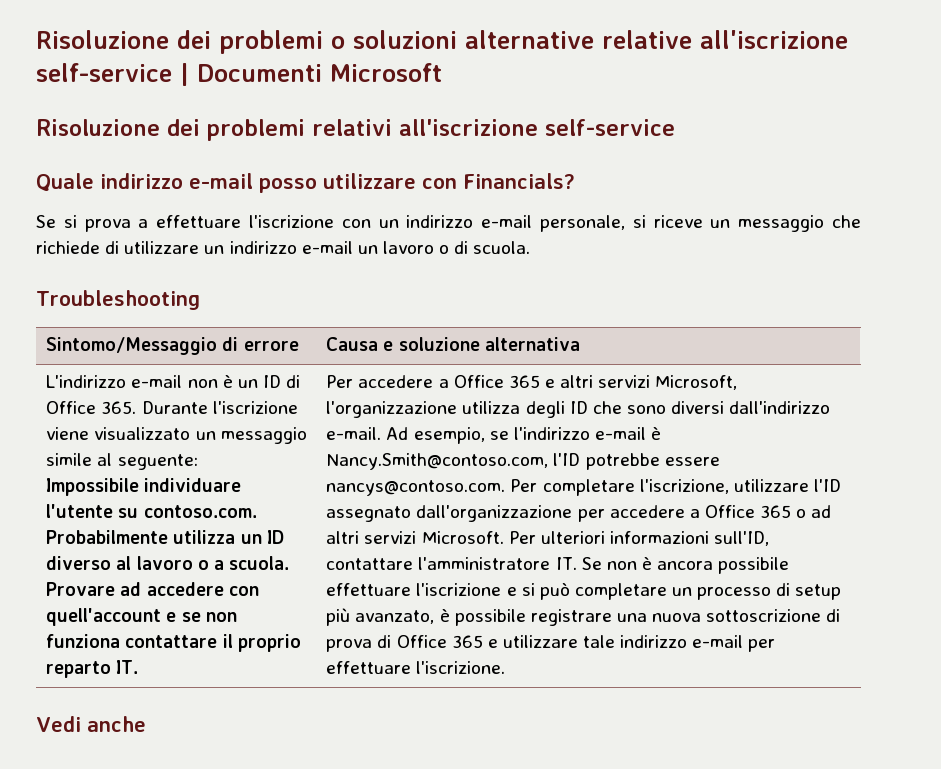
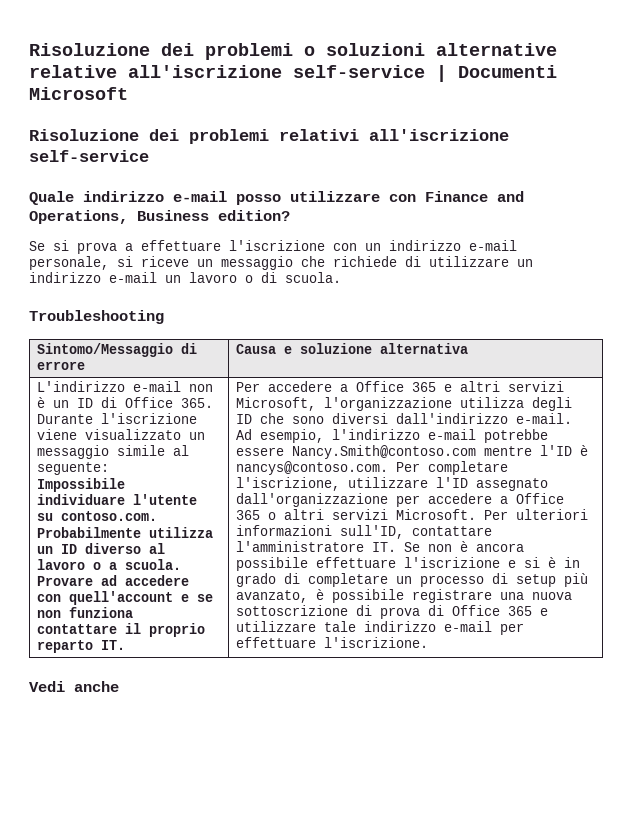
[463,173,575,189] Financials? -> [425,191,524,202] [29,210,290,224] Finance and Operations, Business edition?
[489,431,509,440] se -> (325, 436) none
[651,427,662,440] [326,453,720,470] è Nancy.Smith@contoso.com, l'ID potrebbe essere -> [484,429,549,443] [236,445,589,459] potrebbe essere Nancy.Smith@contoso.com mentre l'ID è
[811,505,832,518] ad -> (277, 516) none
[539,583,570,600] può -> [548,557,581,568] [236,573,301,587] è in grado di

